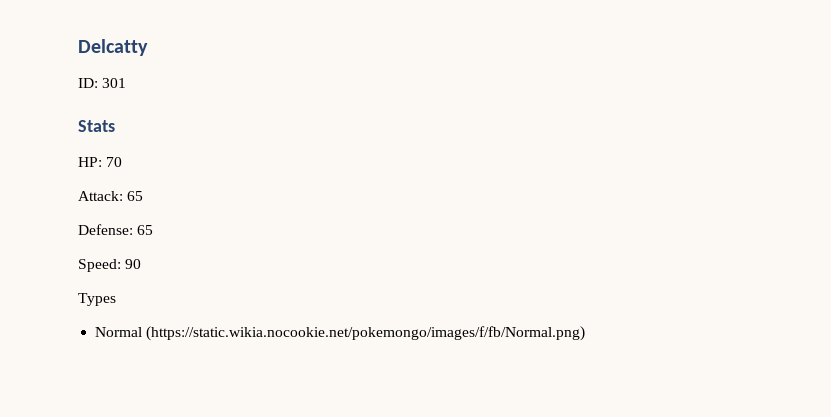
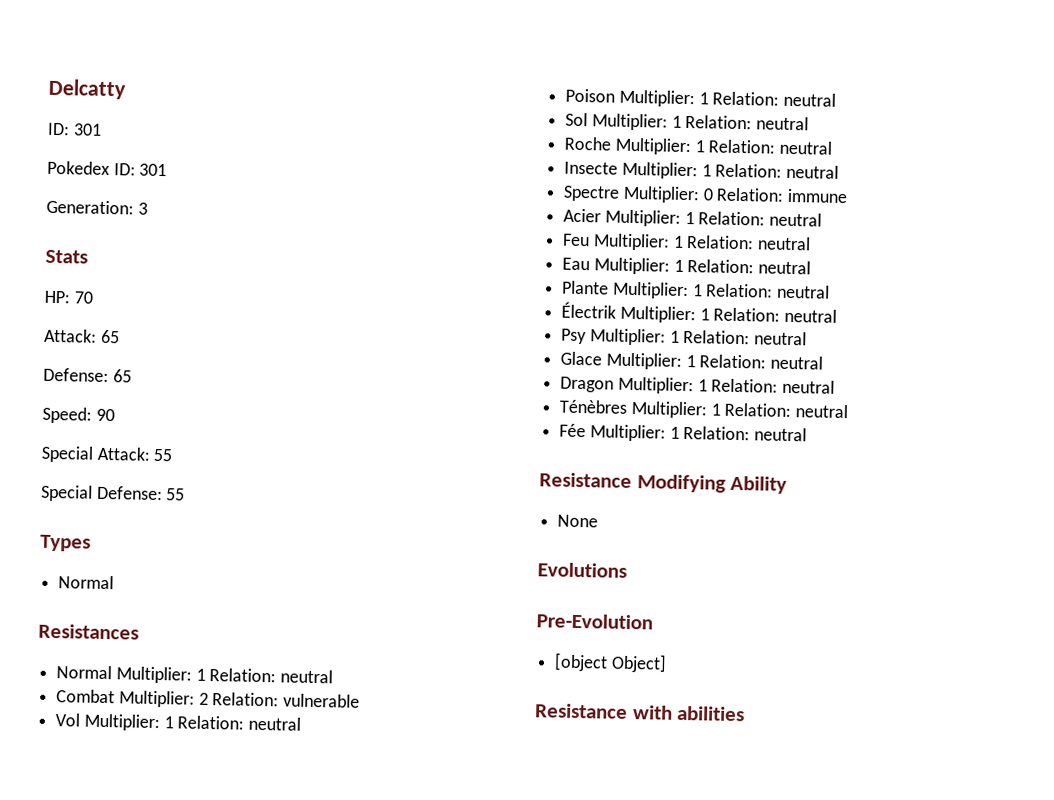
(127, 83) none -> [47,160,168,177] [46,199,148,215] // Pokedex ID: 301 // Generation: 3
[78,293,116,306] [95,326,586,341] Types // Normal (https://static.wikia.nocookie.net/pokemongo/images/f/fb/Normal.png) -> [41,445,173,463] [40,484,186,502] [40,534,91,552] [58,575,115,590] [38,623,139,640] [56,665,334,684] [56,689,361,708] [55,713,302,732] [565,88,837,108] [565,112,810,131] [564,136,833,156] [564,161,840,180] [563,185,849,204] [563,208,823,227] [562,233,812,251] [562,257,812,275] [562,280,831,300] [561,301,838,324] [561,328,808,346] [560,351,824,370] [560,376,836,395] [559,399,849,419] [559,423,808,442] [539,472,788,494] [557,514,599,528] [537,562,627,578] [536,613,653,630] [554,652,667,673] [534,703,746,722] Special Attack: 55 // Special Defense: 55 // Types // Normal // Resistances // Normal Multiplier: 1 Relation: neutral // Combat Multiplier: 2 Relation: vulnerable // Vol Multiplier: 1 Relation: neutral // Poison Multiplier: 1 Relation: neutral // Sol Multiplier: 1 Relation: neutral // Roche Multiplier: 1 Relation: neutral // Insecte Multiplier: 1 Relation: neutral // Spectre Multiplier: 0 Relation: immune // Acier Multiplier: 1 Relation: neutral // Feu Multiplier: 1 Relation: neutral // Eau Multiplier: 1 Relation: neutral // Plante Multiplier: 1 Relation: neutral // Électrik Multiplier: 1 Relation: neutral // Psy Multiplier: 1 Relation: neutral // Glace Multiplier: 1 Relation: neutral // Dragon Multiplier: 1 Relation: neutral // Ténèbres Multiplier: 1 Relation: neutral // Fée Multiplier: 1 Relation: neutral // Resistance Modifying Ability // None // Evolutions // Pre-Evolution // [object Object] // Resistance with abilities

